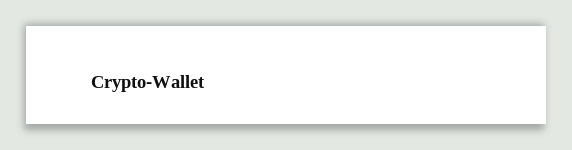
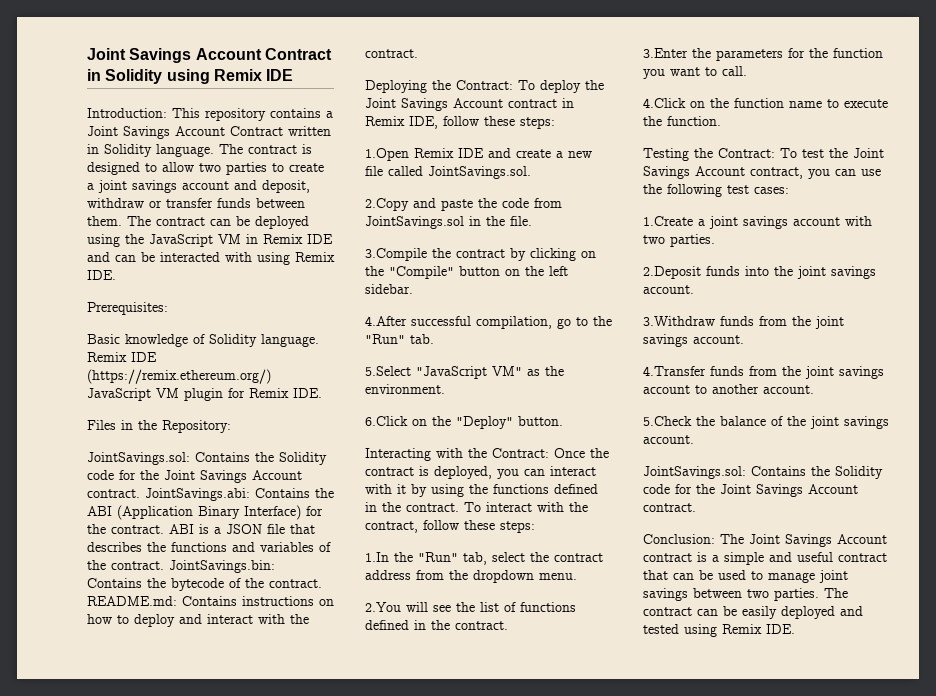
[91,75,205,92] Crypto-Wallet -> [87,48,332,63] [87,69,294,84] [87,108,333,121] [87,126,331,139] [87,144,312,157] [87,162,324,175] [87,180,310,193] [87,198,305,208] [87,216,309,229] [87,234,333,247] [87,252,335,265] [87,270,116,280] [87,302,168,315] [87,334,319,347] [87,352,157,362] [87,369,271,384] [87,388,322,401] [87,420,231,433] [87,452,327,465] [87,470,302,483] [87,488,334,501] [87,505,323,520] [87,524,315,534] [87,542,331,552] [87,560,275,573] [87,578,322,591] [87,596,334,606] [87,614,309,627] [365,49,418,58] [365,80,604,93] [365,98,574,111] [365,116,555,129] [365,148,592,161] [365,166,531,179] [365,198,562,211] [365,216,532,229] [365,248,596,261] [365,266,568,279] [365,284,413,294] [365,316,612,329] [365,334,434,344] [365,366,564,379] [365,384,445,394] [365,416,563,429] [365,448,609,461] [365,466,596,479] [365,484,598,497] [365,502,588,512] [365,520,535,533] [365,552,603,565] [365,570,577,583] [365,602,576,612] [365,620,508,630] [643,48,883,61] [643,66,747,79] [643,98,888,108] [643,116,721,126] [643,148,884,161] [643,166,881,179] [643,184,789,197] [643,216,872,229] [643,234,715,247] [643,266,876,279] [643,285,694,294] [643,316,844,329] [643,334,744,347] [643,366,884,379] [643,384,814,394] [643,416,889,429] [643,435,694,444] [643,466,883,479] [643,484,858,497] [643,503,696,512] [643,534,887,547] [643,552,887,565] [643,570,848,583] [643,588,848,601] [643,606,863,619] [643,624,795,637] Joint Savings Account Contract in Solidity using Remix IDE // Introduction: This repository contains a Joint Savings Account Contract written in Solidity language. The contract is designed to allow two parties to create a joint savings account and deposit, withdraw or transfer funds between them. The contract can be deployed using the JavaScript VM in Remix IDE and can be interacted with using Remix IDE. // Prerequisites: // Basic knowledge of Solidity language. Remix IDE (https://remix.ethereum.org/) JavaScript VM plugin for Remix IDE. // Files in the Repository: // JointSavings.sol: Contains the Solidity code for the Joint Savings Account contract. JointSavings.abi: Contains the ABI (Application Binary Interface) for the contract. ABI is a JSON file that describes the functions and variables of the contract. JointSavings.bin: Contains the bytecode of the contract. README.md: Contains instructions on how to deploy and interact with the contract. // Deploying the Contract: To deploy the Joint Savings Account contract in Remix IDE, follow these steps: // 1.Open Remix IDE and create a new file called JointSavings.sol. // 2.Copy and paste the code from JointSavings.sol in the file. // 3.Compile the contract by clicking on the "Compile" button on the left sidebar. // 4.After successful compilation, go to the "Run" tab. // 5.Select "JavaScript VM" as the environment. // 6.Click on the "Deploy" button. // Interacting with the Contract: Once the contract is deployed, you can interact with it by using the functions defined in the contract. To interact with the contract, follow these steps: // 1.In the "Run" tab, select the contract address from the dropdown menu. // 2.You will see the list of functions defined in the contract. // 3.Enter the parameters for the function you want to call. // 4.Click on the function name to execute the function. // Testing the Contract: To test the Joint Savings Account contract, you can use the following test cases: // 1.Create a joint savings account with two parties. // 2.Deposit funds into the joint savings account. // 3.Withdraw funds from the joint savings account. // 4.Transfer funds from the joint savings account to another account. // 5.Check the balance of the joint savings account. // JointSavings.sol: Contains the Solidity code for the Joint Savings Account contract. // Conclusion: The Joint Savings Account contract is a simple and useful contract that can be used to manage joint savings between two parties. The contract can be easily deployed and tested using Remix IDE.

